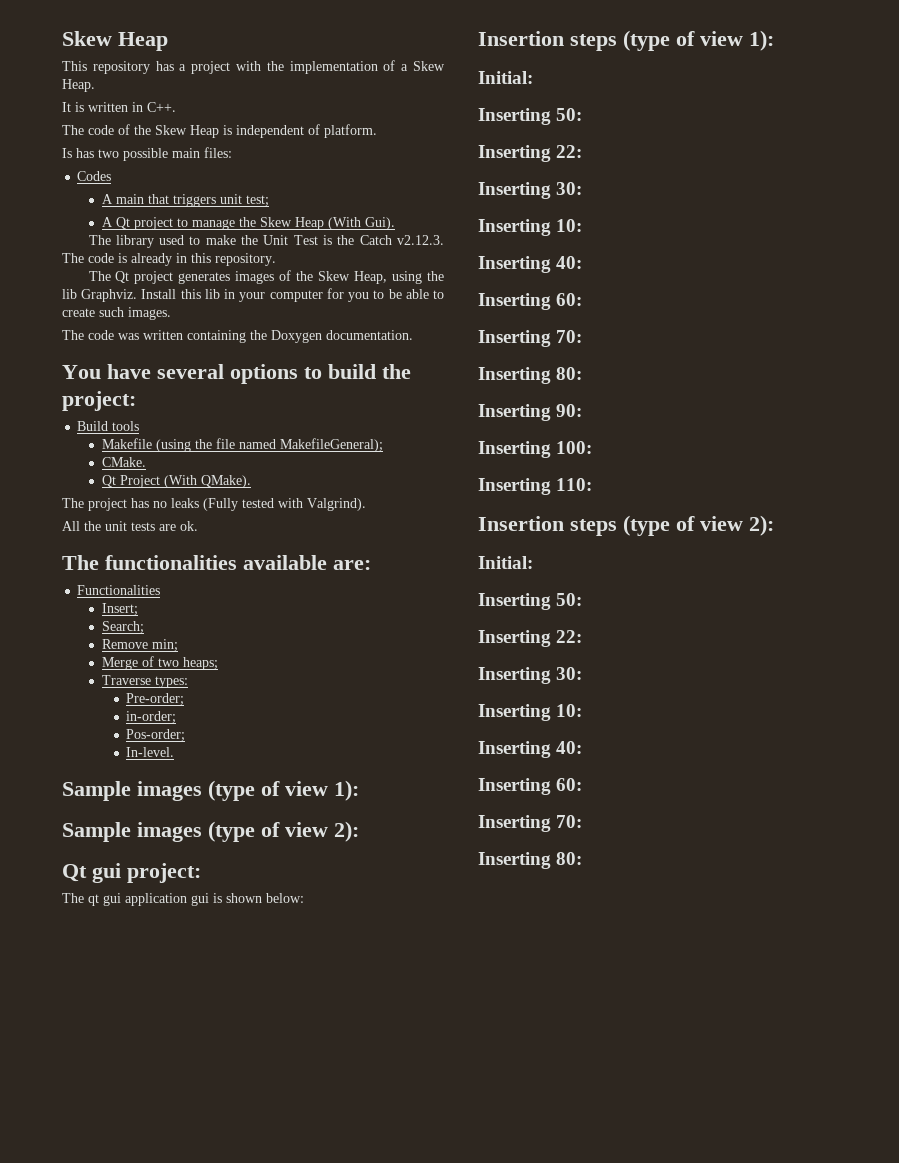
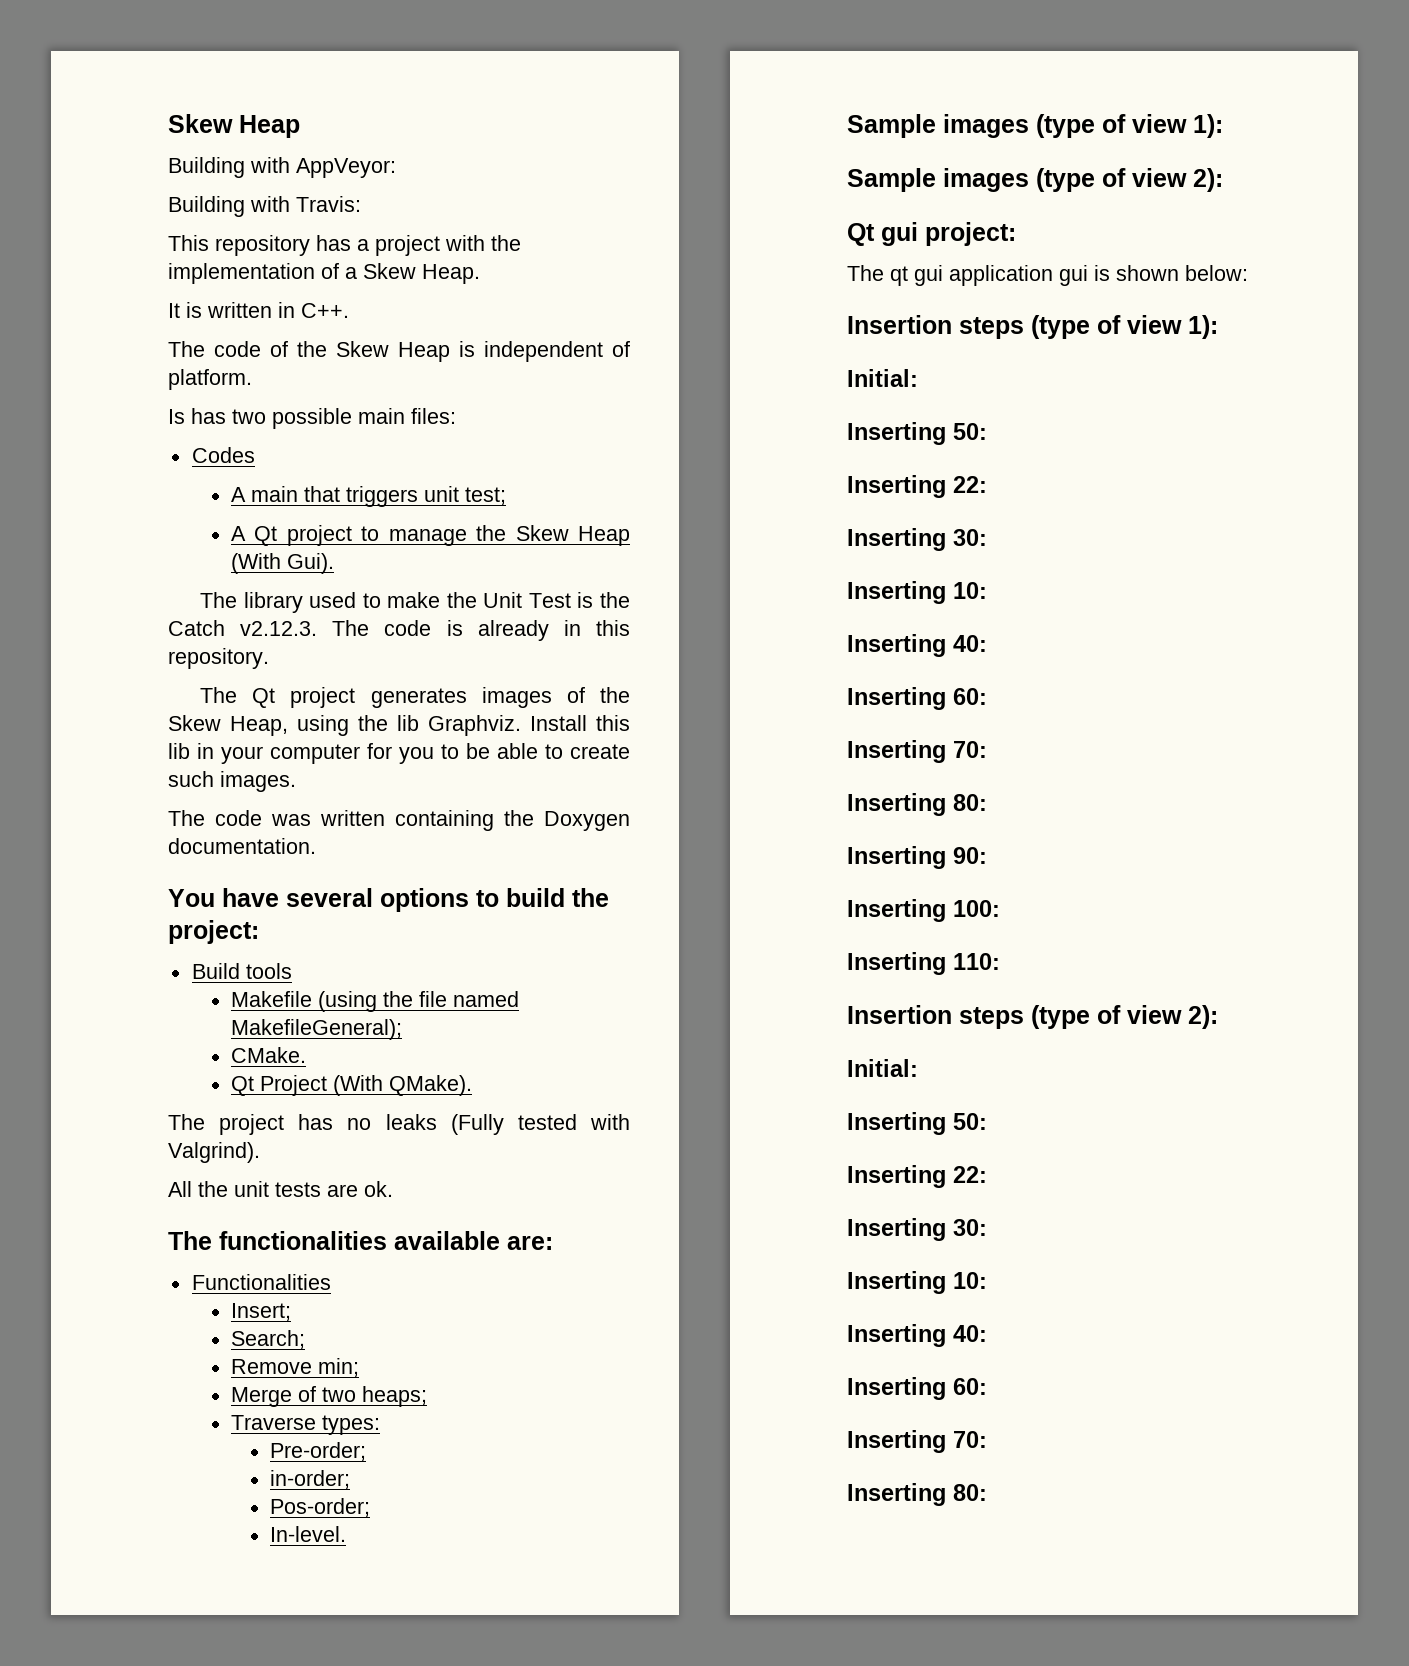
[62,31,168,51] Skew Heap -> [168,114,300,138] [168,157,396,178] [168,196,361,217] Skew Heap // Building with AppVeyor: // Building with Travis:

